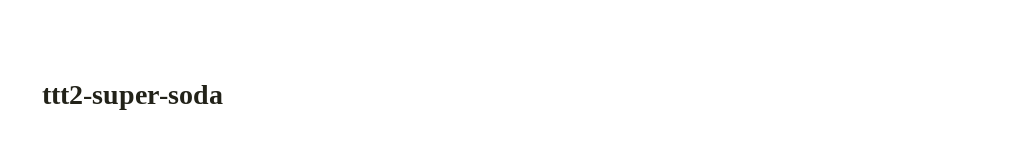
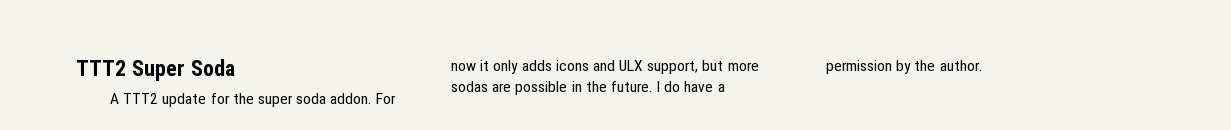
[42,85,223,110] ttt2-super-soda -> [76,59,235,81] [110,93,396,107] [451,60,759,74] [451,81,725,95] [826,60,982,74] TTT2 Super Soda // A TTT2 update for the super soda addon. For now it only adds icons and ULX support, but more sodas are possible in the future. I do have a permission by the author.

